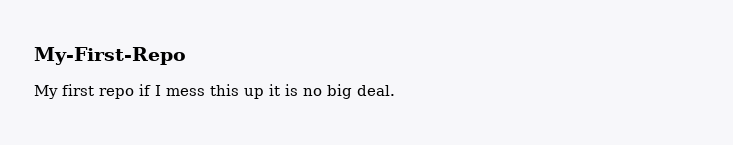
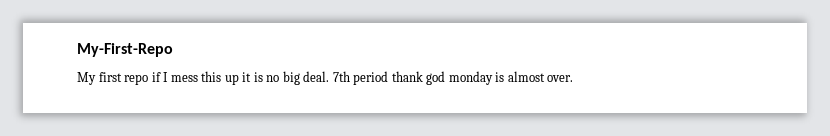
(395, 90) none -> [332,71,574,85] 7th period thank god monday is almost over.

